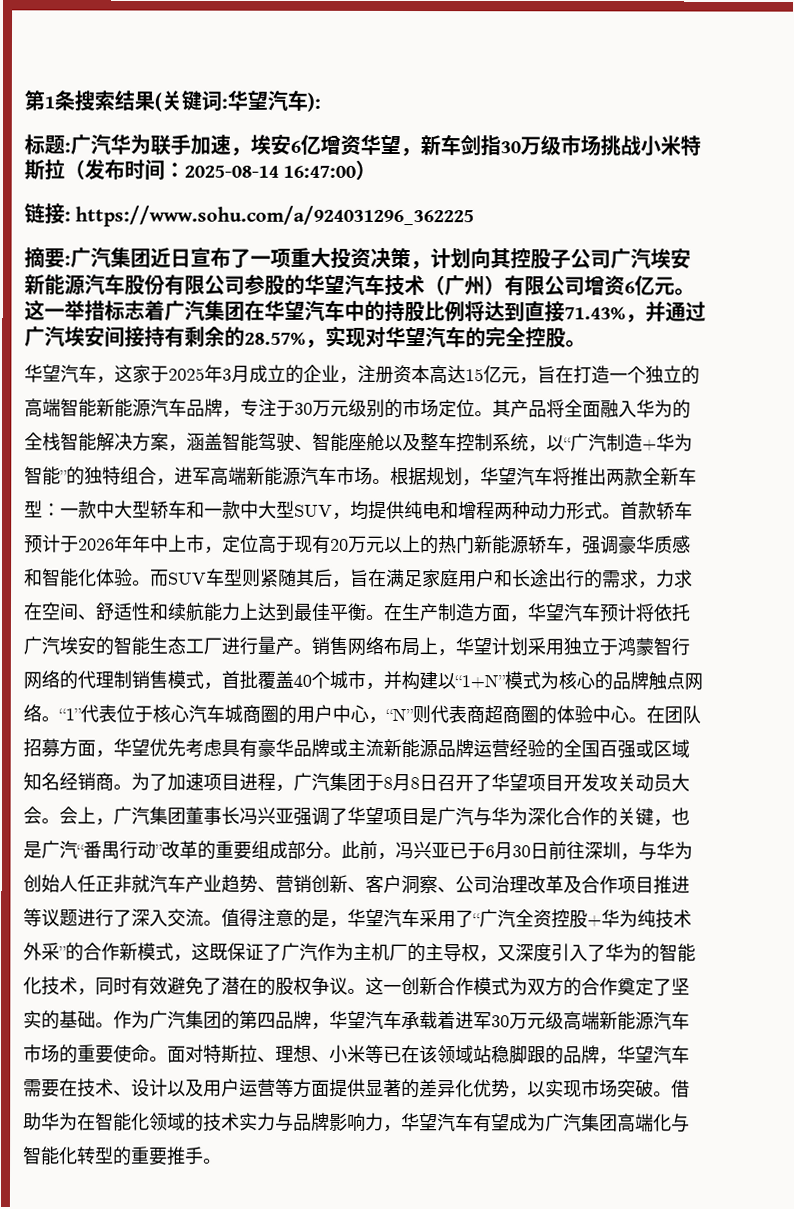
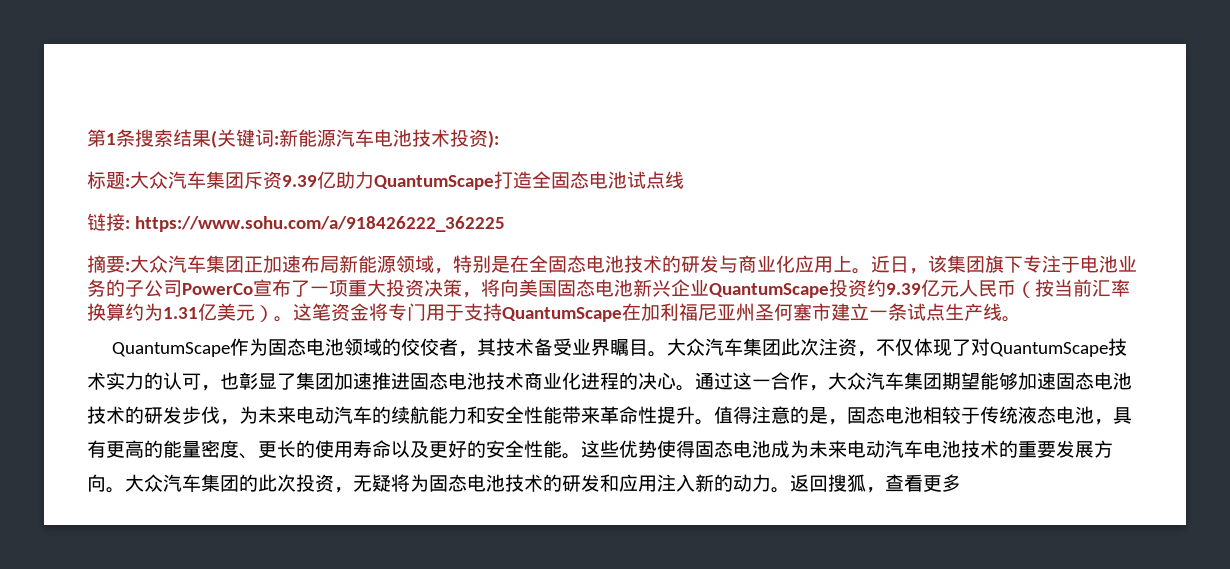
[227,89,321,112] [24,134,701,157] [24,159,377,181] 华望汽车): // 标题:广汽华为联手加速，埃安6亿增资华望，新车剑指30万级市场挑战小米特斯拉（发布时间：2025-08-14 16:47:00） -> [279,129,499,148] [87,171,684,190] 新能源汽车电池技术投资): // 标题:大众汽车集团斥资9.39亿助力QuantumScape打造全固态电池试点线
[75,205,475,228] https://www.sohu.com/a/924031296_362225 -> [134,216,505,232] https://www.sohu.com/a/918426222_362225
[70,247,191,268] 广汽集团近日 -> [130,255,1137,274] [87,279,253,297] 大众汽车集团正加速布局新能源领域，特别是在全固态电池技术的研发与商业化应用上。近日，该集团旗下专注于电池业务的子公司PowerCo
[430,248,691,270] [24,273,695,297] [24,299,706,323] [24,325,586,349] [24,364,700,385] [24,398,691,419] [24,432,693,453] [24,466,697,487] [24,500,693,520] [24,534,691,555] [24,568,693,589] [23,602,691,623] [23,636,690,657] [23,670,703,691] [23,704,701,725] [23,738,690,759] [23,772,690,792] [23,806,690,827] [23,840,693,861] [23,874,690,895] [23,908,692,929] [23,942,696,963] [23,976,690,997] [23,1010,690,1031] [23,1044,690,1065] [23,1078,690,1099] [23,1112,690,1133] [23,1146,222,1166] 计划向其控股子公司广汽埃安新能源汽车股份有限公司参股的华望汽车技术（广州）有限公司增资6亿元。这一举措标志着广汽集团在华望汽车中的持股比例将达到直接71.43%，并通过广汽埃安间接持有剩余的28.57%，实现对华望汽车的完全控股。 // 华望汽车，这家于2025年3月成立的企业，注册资本高达15亿元，旨在打造一个独立的高端智能新能源汽车品牌，专注于30万元级别的市场定位。其产品将全面融入华为的全栈智能解决方案，涵盖智能驾驶、智能座舱以及整车控制系统，以“广汽制造+华为智能”的独特组合，进军高端新能源汽车市场。根据规划，华望汽车将推出两款全新车型：一款中大型轿车和一款中大型SUV，均提供纯电和增程两种动力形式。首款轿车预计于2026年年中上市，定位高于现有20万元以上的热门新能源轿车，强调豪华质感和智能化体验。而SUV车型则紧随其后，旨在满足家庭用户和长途出行的需求，力求在空间、舒适性和续航能力上达到最佳平衡。在生产制造方面，华望汽车预计将依托广汽埃安的智能生态工厂进行量产。销售网络布局上，华望计划采用独立于鸿蒙智行网络的代理制销售模式，首批覆盖40个城市，并构建以“1+N”模式为核心的品牌触点网络。“1”代表位于核心汽车城商圈的用户中心，“N”则代表商超商圈的体验中心。在团队招募方面，华望优先考虑具有豪华品牌或主流新能源品牌运营经验的全国百强或区域知名经销商。为了加速项目进程，广汽集团于8月8日召开了华望项目开发攻关动员大会。会上，广汽集团董事长冯兴亚强调了华望项目是广汽与华为深化合作的关键，也是广汽“番禺行动”改革的重要组成部分。此前，冯兴亚已于6月30日前往深圳，与华为创始人任正非就汽车产业趋势、营销创新、客户洞察、公司治理改革及合作项目推进等议题进行了深入交流。值得注意的是，华望汽车采用了“广汽全资控股+华为纯技术外采”的合作新模式，这既保证了广汽作为主机厂的主导权，又深度引入了华为的智能化技术，同时有效避免了潜在的股权争议。这一创新合作模式为双方的合作奠定了坚实的基础。作为广汽集团的第四品牌，华望汽车承载着进军30万元级高端新能源汽车市场的重要使命。面对特斯拉、理想、小米等已在该领域站稳脚跟的品牌，华望汽车需要在技术、设计以及用户运营等方面提供显著的差异化优势，以实现市场突破。借助华为在智能化领域的技术实力与品牌影响力，华望汽车有望成为广汽集团高端化与智能化转型的重要推手。 -> [481,279,1130,298] [87,303,1021,322] [112,338,1128,357] [87,372,1132,391] [87,406,1132,425] [87,440,1113,459] [87,474,961,493] 将向美国固态电池新兴企业QuantumScape投资约9.39亿元人民币（按当前汇率换算约为1.31亿美元）。这笔资金将专门用于支持QuantumScape在加利福尼亚州圣何塞市建立一条试点生产线。 // QuantumScape作为固态电池领域的佼佼者，其技术备受业界瞩目。大众汽车集团此次注资，不仅体现了对QuantumScape技术实力的认可，也彰显了集团加速推进固态电池技术商业化进程的决心。通过这一合作，大众汽车集团期望能够加速固态电池技术的研发步伐，为未来电动汽车的续航能力和安全性能带来革命性提升。值得注意的是，固态电池相较于传统液态电池，具有更高的能量密度、更长的使用寿命以及更好的安全性能。这些优势使得固态电池成为未来电动汽车电池技术的重要发展方向。大众汽车集团的此次投资，无疑将为固态电池技术的研发和应用注入新的动力。返回搜狐，查看更多

